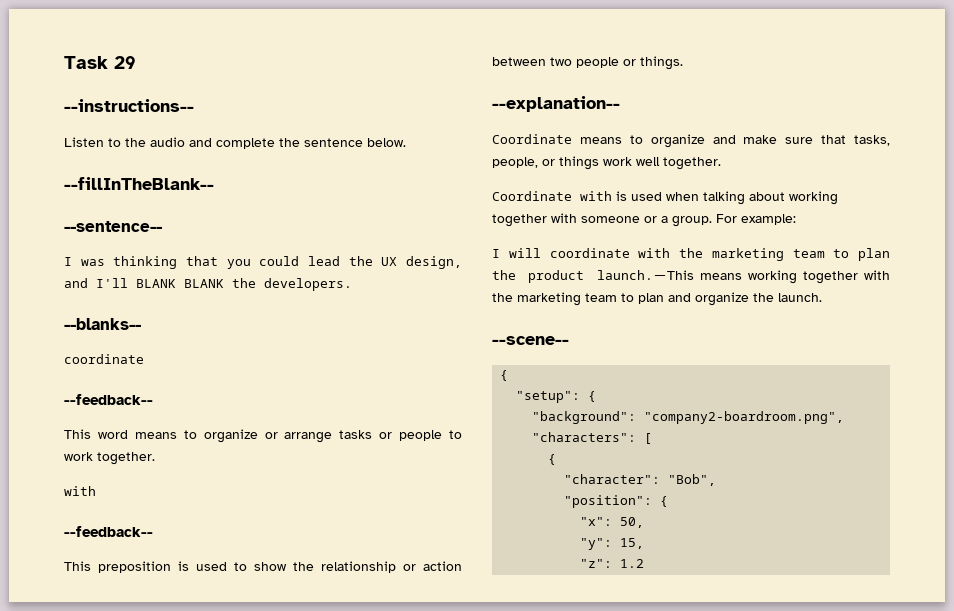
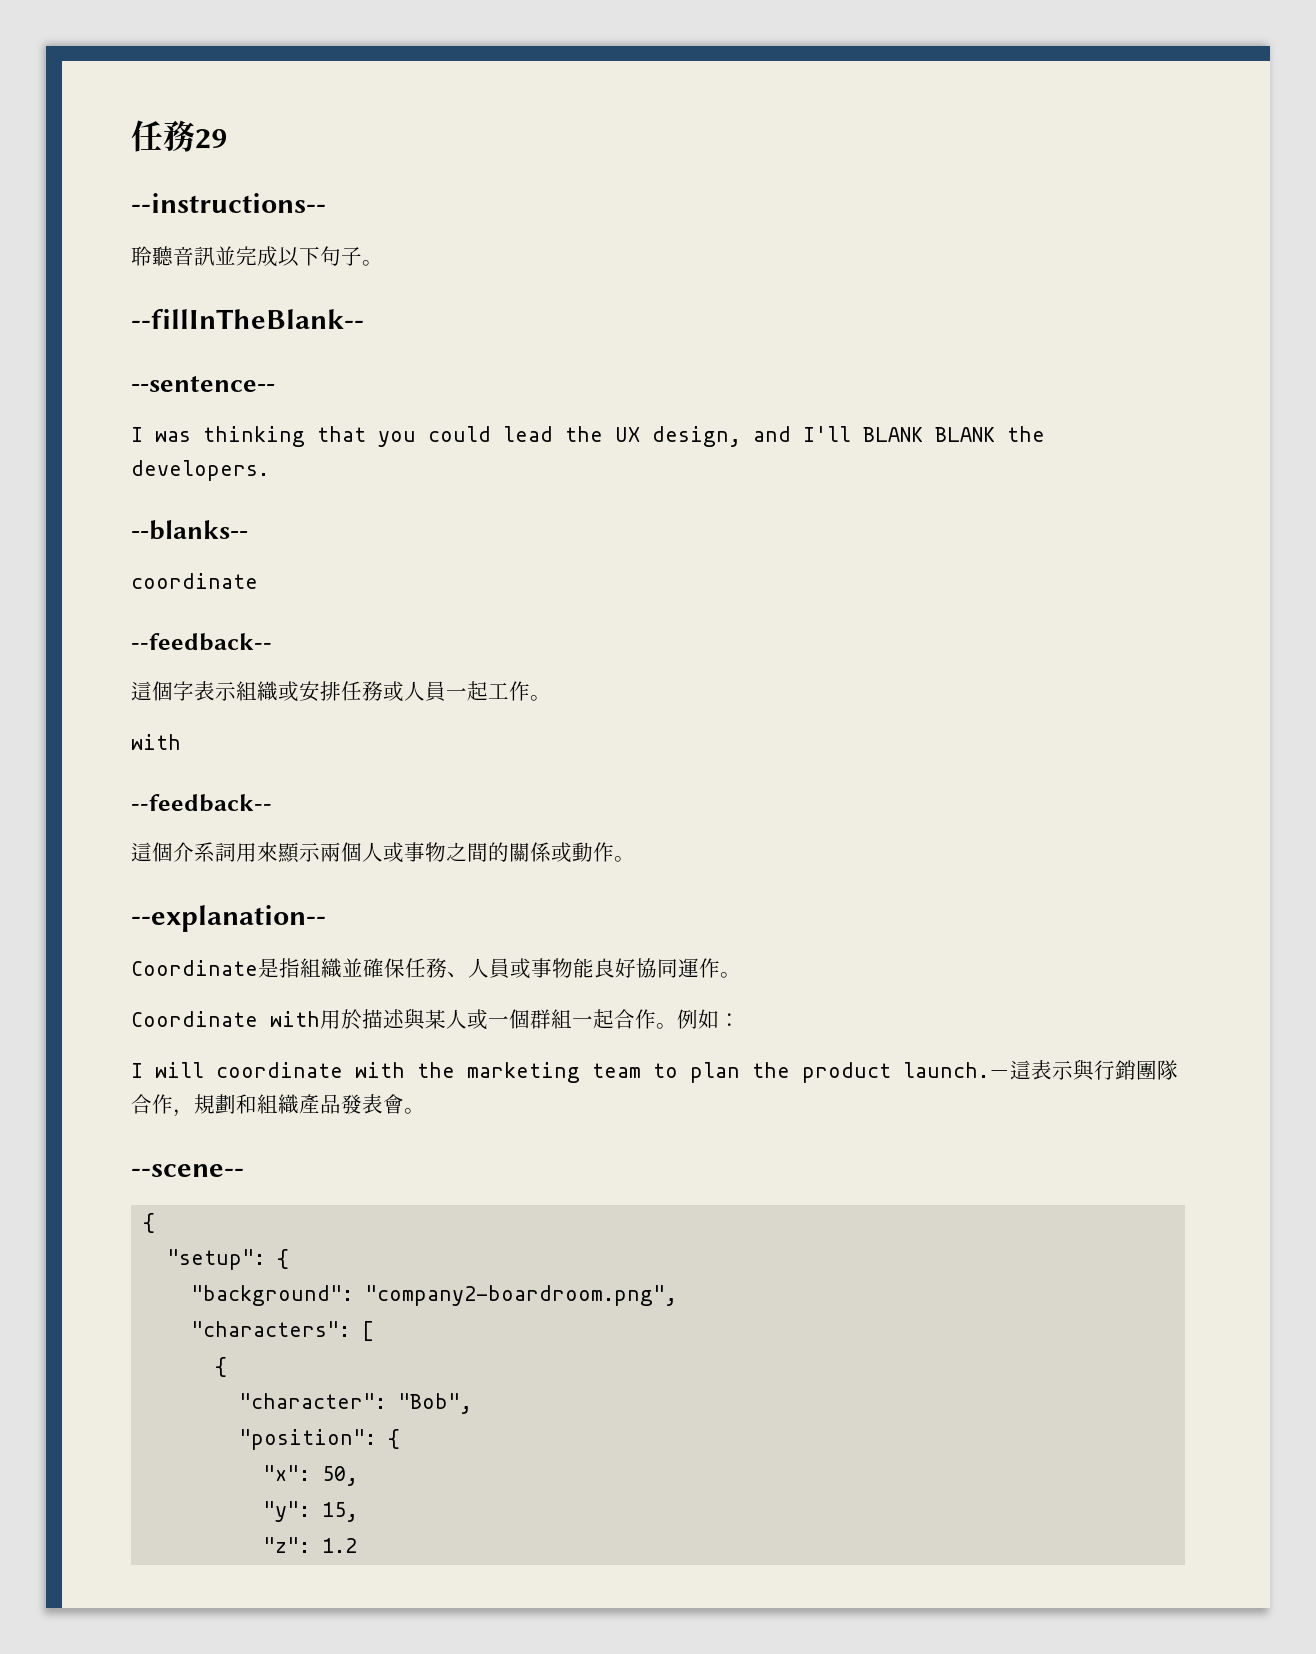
[64,56,108,69] Task -> [131,120,195,152] 任務
[64,137,406,149] Listen to the audio and complete the sentence below. -> [131,246,383,267] 聆聽音訊並完成以下句子。
[64,429,462,443] [64,452,155,465] [64,486,96,496] [64,526,153,537] [64,561,462,573] [492,56,683,70] [492,96,620,112] [492,134,890,148] [492,156,721,170] [492,191,838,205] [492,213,796,227] This word means to organize or arrange tasks or people to work together. // with // --feedback-- // This preposition is used to show the relationship or action between two people or things. // --explanation-- // Coordinate means to organize and make sure that tasks, people, or things work well together. // Coordinate with is used when talking about working together with someone or a group. For example: -> [131,681,551,702] [131,734,181,750] [131,794,272,812] [131,842,635,863] [131,905,326,932] [131,958,741,979] [131,1008,740,1030] 這個字表示組織或安排任務或人員一起工作。 // with // --feedback-- // 這個介系詞用來顯示兩個人或事物之間的關係或動作。 // --explanation-- // Coordinate是指組織並確保任務、人員或事物能良好協同運作。 // Coordinate with用於描述與某人或一個群組一起合作。例如：
[666,270,890,284] [492,292,822,306] This means working together with the marketing team to plan and organize the launch. -> [1010,1059,1178,1081] [131,1094,425,1117] 這表示與行銷團隊合作，規劃和組織產品發表會。

